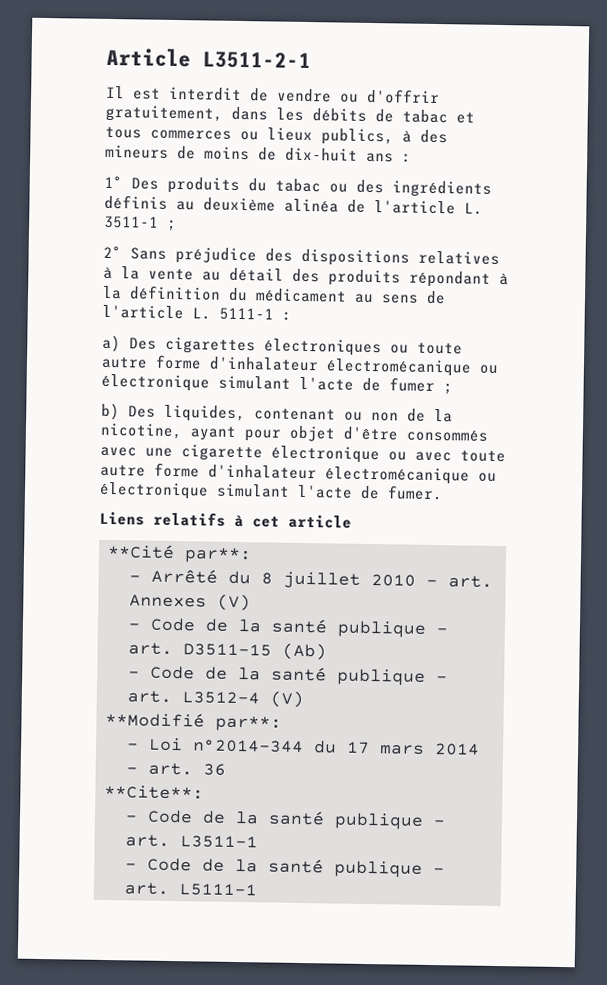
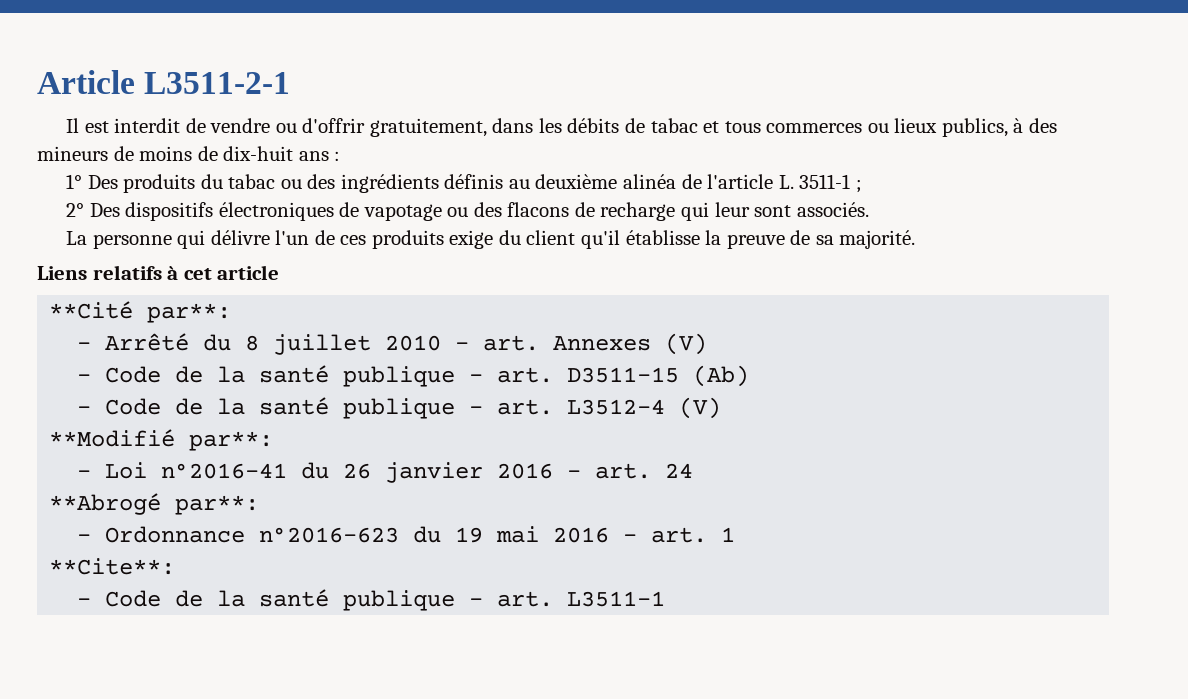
[130,247,500,267] [103,266,509,288] [102,285,446,305] [102,304,292,321] [102,334,463,357] [101,354,498,377] [101,373,453,395] [101,402,453,423] [100,422,488,442] [100,444,506,464] [100,462,497,485] [99,481,443,501] Sans préjudice des dispositions relatives à la vente au détail des produits répondant à la définition du médicament au sens de l'article L. 5111-1 : // a) Des cigarettes électroniques ou toute autre forme d'inhalateur électromécanique ou électronique simulant l'acte de fumer ; // b) Des liquides, contenant ou non de la nicotine, ayant pour objet d'être consommés avec une cigarette électronique ou avec toute autre forme d'inhalateur électromécanique ou électronique simulant l'acte de fumer. -> [89,202,869,221] [66,230,916,249] Des dispositifs électroniques de vapotage ou des flacons de recharge qui leur sont associés. // La personne qui délivre l'un de ces produits exige du client qu'il établisse la preuve de sa majorité.
[193,739,480,756] [126,762,226,776] n°2014-344 du 17 mars 2014 - art. 36 -> [161,462,694,483] [49,493,260,515] [77,526,736,543] n°2016-41 du 26 janvier 2016 - art. 24 // **Abrogé par**: // - Ordonnance n°2016-623 du 19 mai 2016 - art. 1
[125,857,445,878] [124,882,257,897] // - Code de la santé publique - art. L5111-1 -> (666, 599) none

